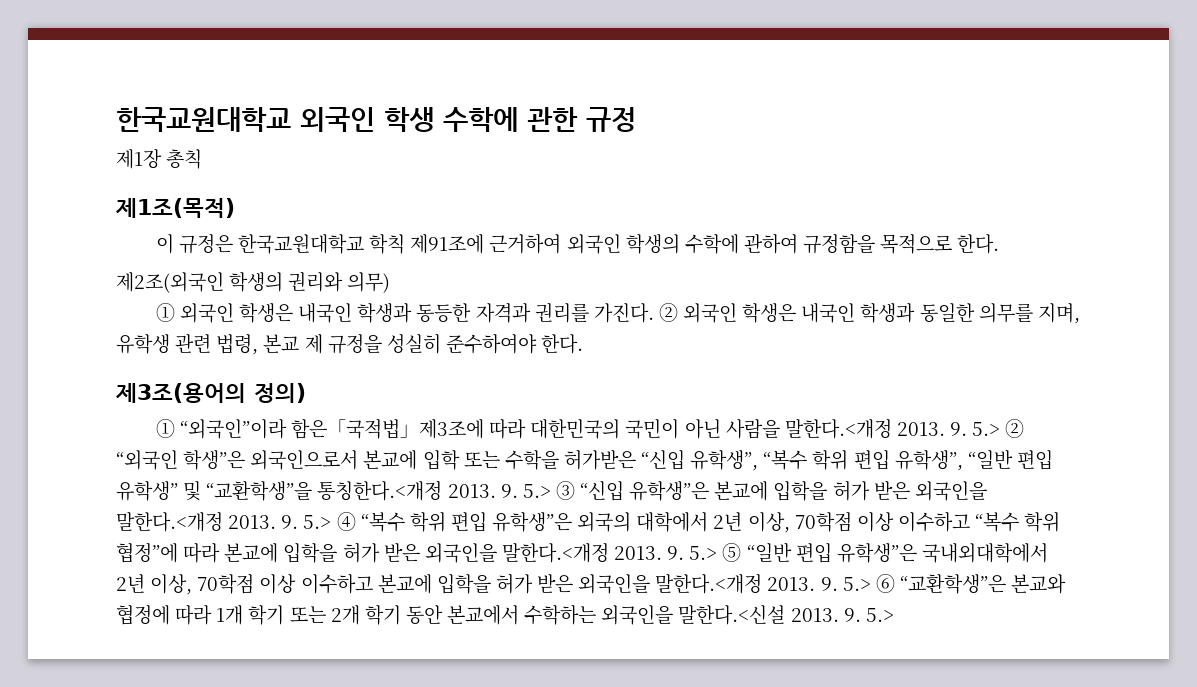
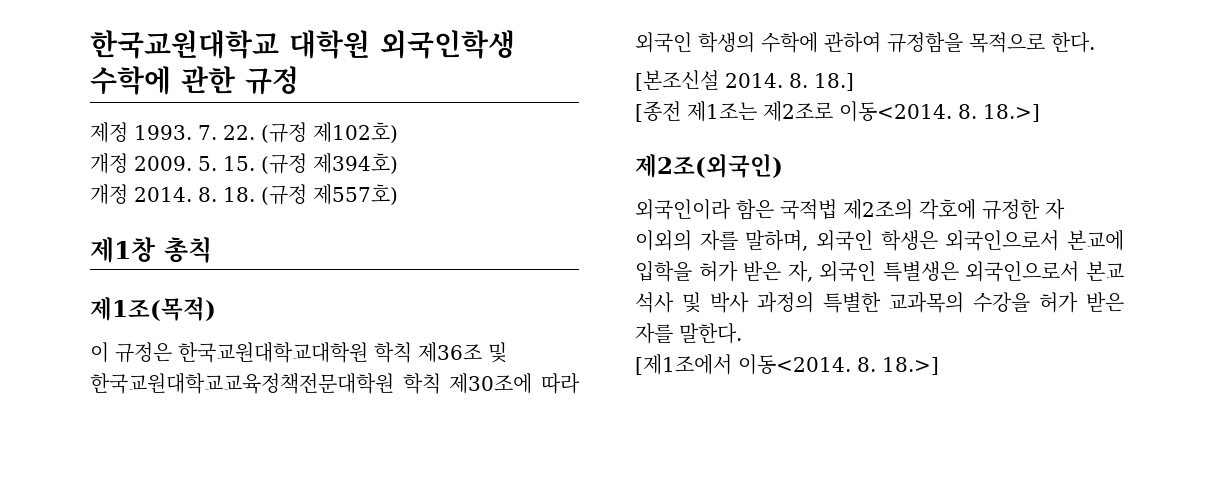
[116,107,434,132] 한국교원대학교 외국인 학생 -> [90,30,515,59] 한국교원대학교 대학원 외국인학생
[116,149,203,169] [116,198,235,218] [155,234,562,254] 제1장 총칙 // 제1조(목적) // 이 규정은 한국교원대학교 학칙 제91조에 근거하여 -> [90,122,398,143] [90,153,398,174] [90,184,398,205] [90,237,212,263] [90,297,216,321] [90,342,507,363] [90,373,580,394] 제정 1993. 7. 22. (규정 제102호) // 개정 2009. 5. 15. (규정 제394호) // 개정 2014. 8. 18. (규정 제557호) // 제1창 총칙 // 제1조(목적) // 이 규정은 한국교원대학교대학원 학칙 제36조 및 한국교원대학교교육정책전문대학원 학칙 제30조에 따라
[116,271,391,293] [155,302,1080,324] [116,333,584,355] [116,383,306,403] [155,419,1025,439] [116,449,1053,471] [116,480,987,501] [116,512,1061,533] [116,542,1048,563] [116,573,1067,595] [116,605,894,625] 제2조(외국인 학생의 권리와 의무) // ① 외국인 학생은 내국인 학생과 동등한 자격과 권리를 가진다. ② 외국인 학생은 내국인 학생과 동일한 의무를 지며, 유학생 관련 법령, 본교 제 규정을 성실히 준수하여야 한다. // 제3조(용어의 정의) // ① “외국인”이라 함은「국적법」제3조에 따라 대한민국의 국민이 아닌 사람을 말한다.<개정 2013. 9. 5.> ② “외국인 학생”은 외국인으로서 본교에 입학 또는 수학을 허가받은 “신입 유학생”, “복수 학위 편입 유학생”, “일반 편입 유학생” 및 “교환학생”을 통칭한다.<개정 2013. 9. 5.> ③ “신입 유학생”은 본교에 입학을 허가 받은 외국인을 말한다.<개정 2013. 9. 5.> ④ “복수 학위 편입 유학생”은 외국의 대학에서 2년 이상, 70학점 이상 이수하고 “복수 학위 협정”에 따라 본교에 입학을 허가 받은 외국인을 말한다.<개정 2013. 9. 5.> ⑤ “일반 편입 유학생”은 국내외대학에서 2년 이상, 70학점 이상 이수하고 본교에 입학을 허가 받은 외국인을 말한다.<개정 2013. 9. 5.> ⑥ “교환학생”은 본교와 협정에 따라 1개 학기 또는 2개 학기 동안 본교에서 수학하는 외국인을 말한다.<신설 2013. 9. 5.> -> [635,70,854,91] [635,101,1040,122] [635,154,783,178] [635,199,1065,220] [635,230,1124,251] [635,261,1124,282] [635,292,1124,313] [635,323,742,344] [635,354,939,375] [본조신설 2014. 8. 18.] // [종전 제1조는 제2조로 이동<2014. 8. 18.>] // 제2조(외국인) // 외국인이라 함은 국적법 제2조의 각호에 규정한 자 이외의 자를 말하며, 외국인 학생은 외국인으로서 본교에 입학을 허가 받은 자, 외국인 특별생은 외국인으로서 본교 석사 및 박사 과정의 특별한 교과목의 수강을 허가 받은 자를 말한다. // [제1조에서 이동<2014. 8. 18.>]

